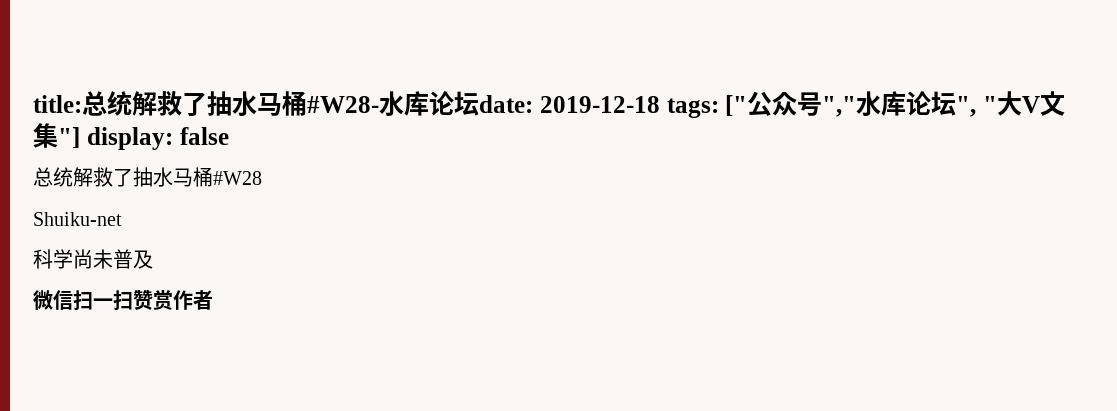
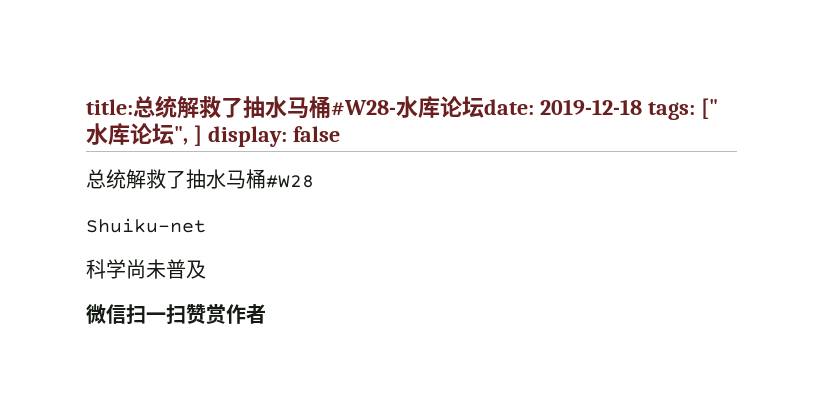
[747,91,857,117] 公众号"," -> (718, 108) none
[983,91,1065,116] [33,123,80,148] "大V文集"] -> [193,125,202,146] ]

